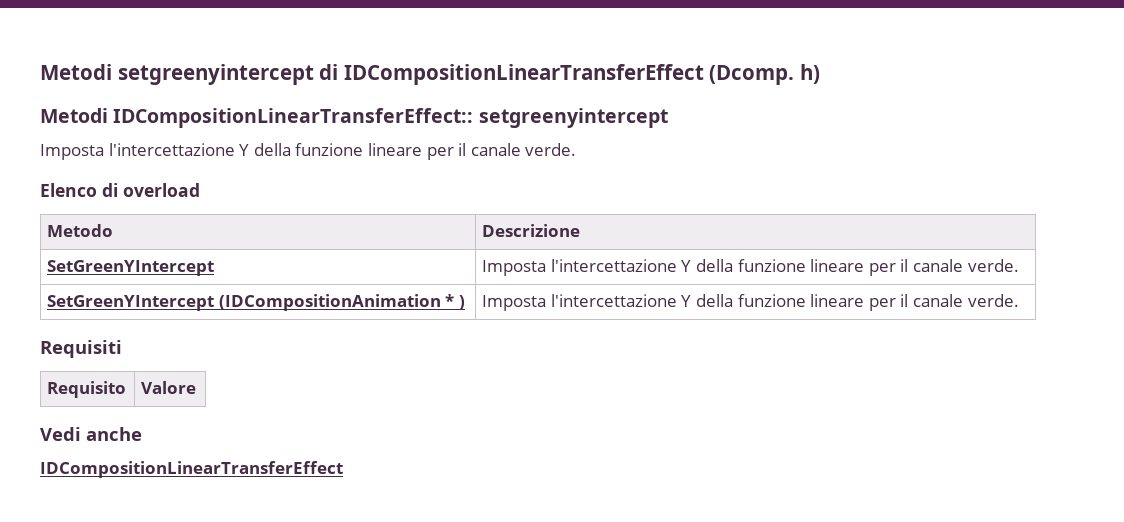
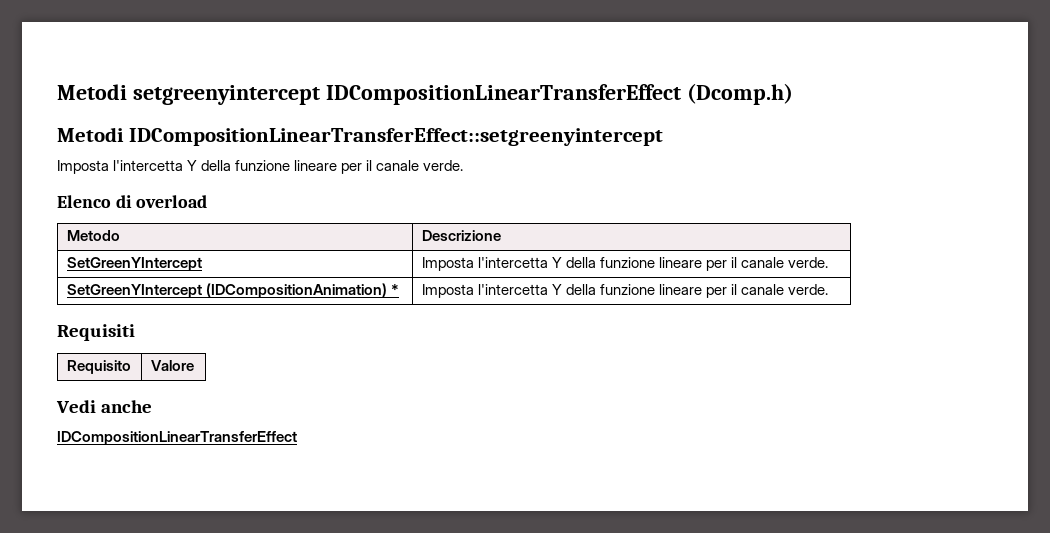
[319,64,820,85] [40,108,668,128] [40,143,235,160] di IDCompositionLinearTransferEffect (Dcomp. h) // Metodi IDCompositionLinearTransferEffect:: setgreenyintercept // Imposta l'intercettazione -> [325,83,793,105] [57,127,663,146] [57,160,184,174] IDCompositionLinearTransferEffect (Dcomp.h) // Metodi IDCompositionLinearTransferEffect::setgreenyintercept // Imposta l'intercetta
[550,259,677,272] l'intercettazione -> [477,257,548,268] l'intercetta
[218,294,441,311] (IDCompositionAnimation -> [205,283,387,298] (IDCompositionAnimation)
[459,295,466,310] [482,294,677,311] ) | Imposta l'intercettazione -> [421,284,548,298] | Imposta l'intercetta

